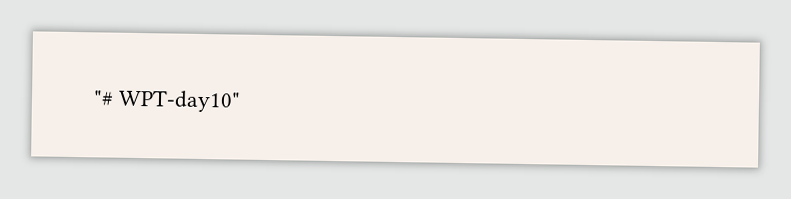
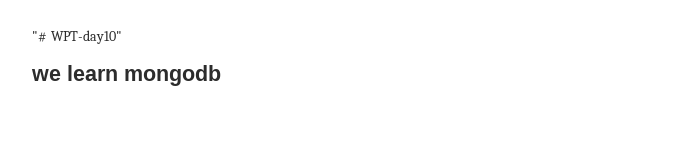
(242, 101) none -> [31,65,221,86] // we learn mongodb

